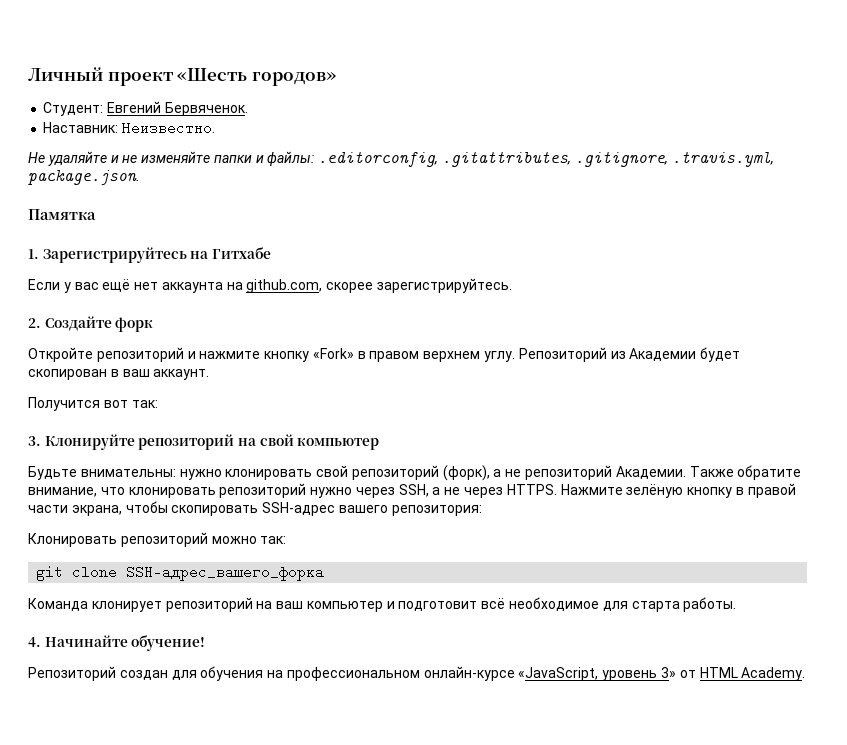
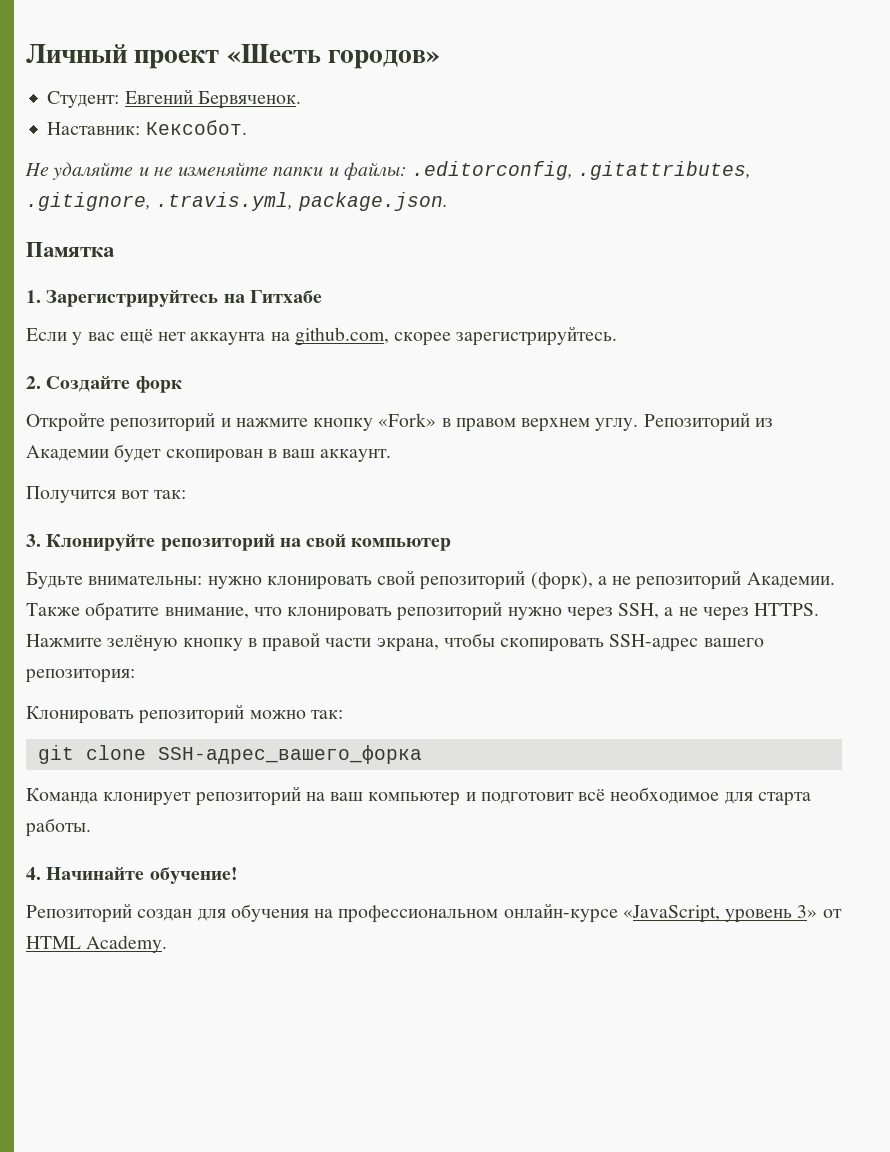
[122,119,216,136] Неизвестно. -> [145,120,247,135] Кексобот.

